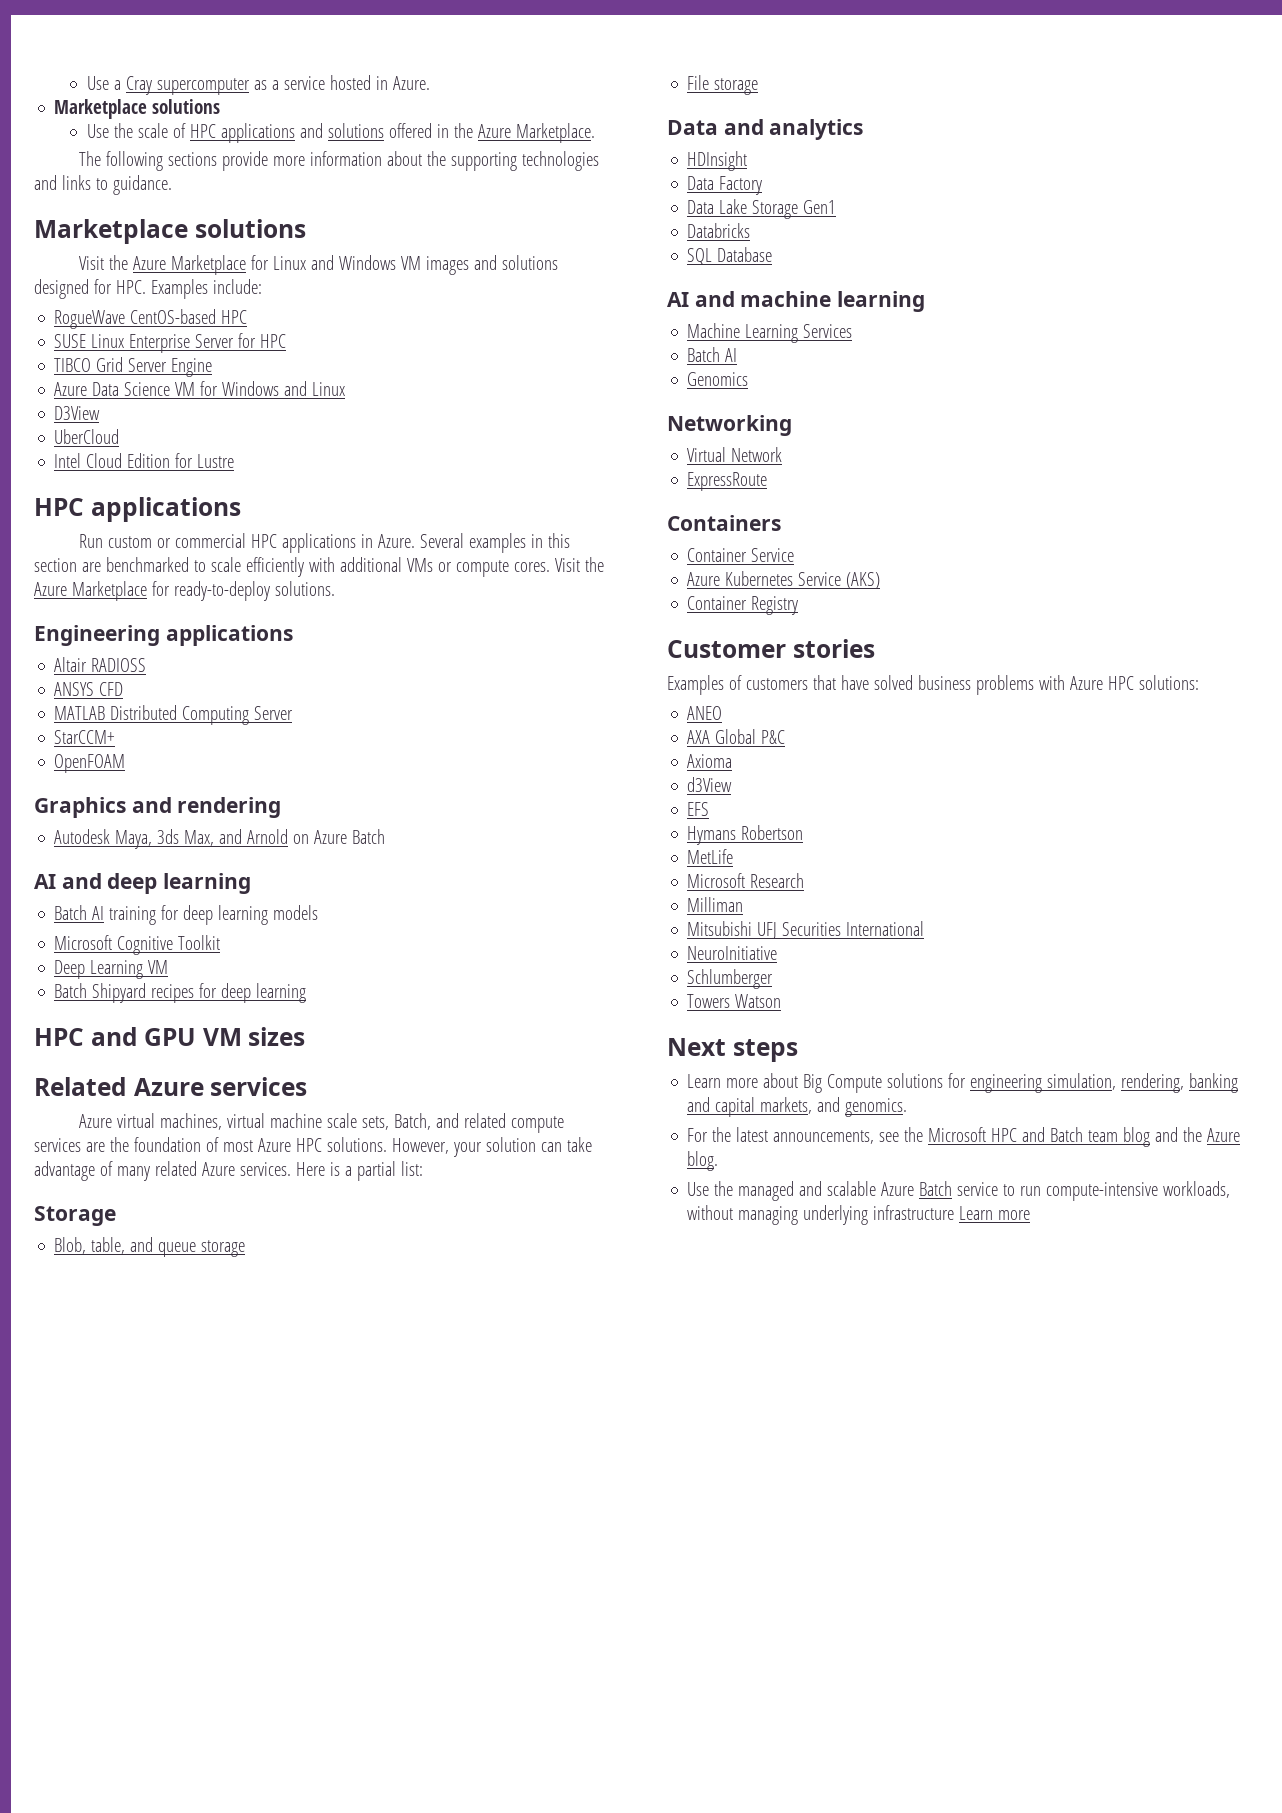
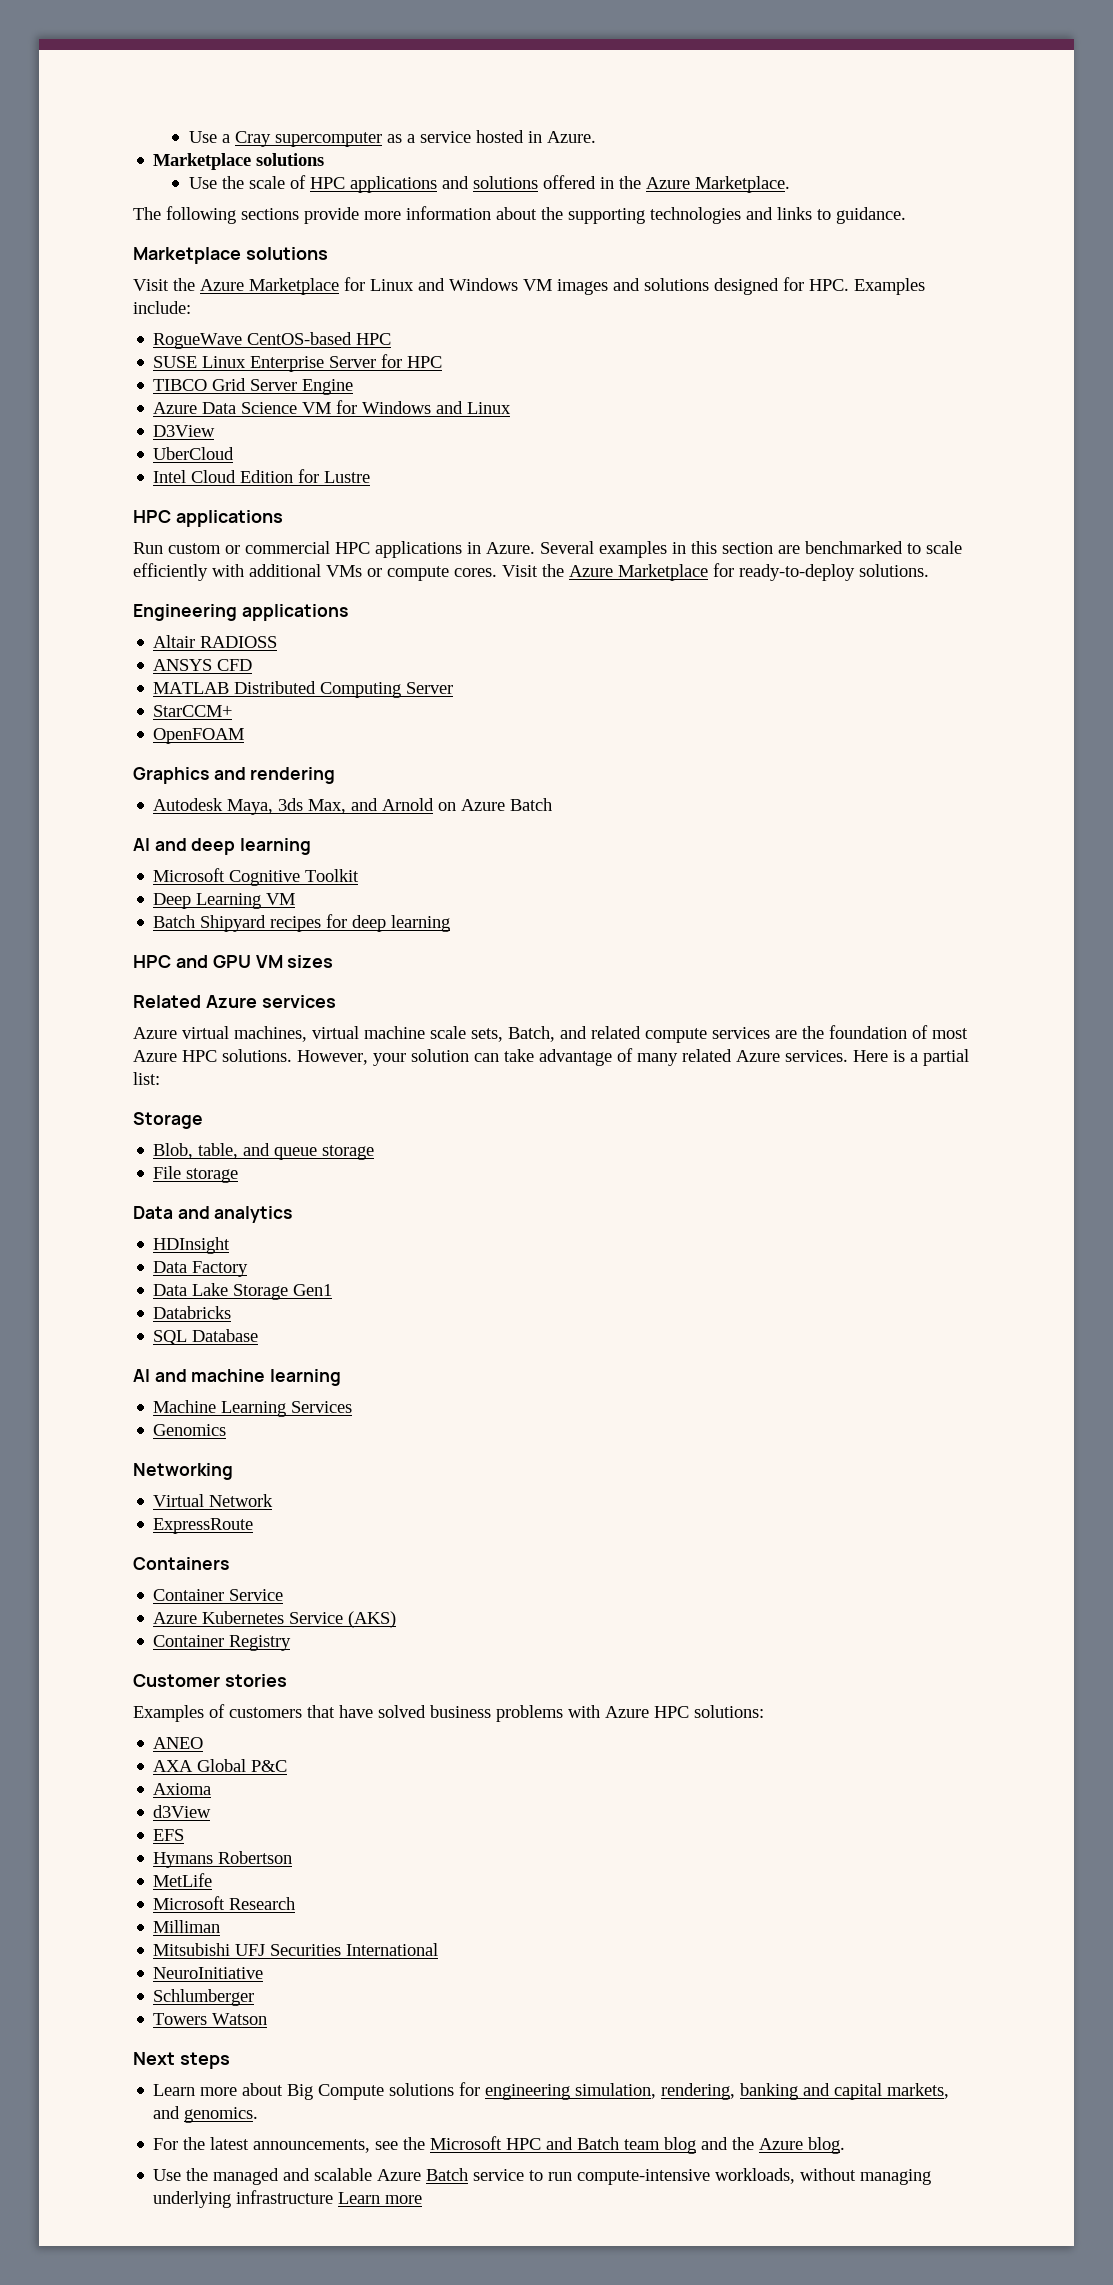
[54,905,319,925] // Batch AI training for deep learning models -> (312, 846) none
[687,347,738,362] // Batch AI -> (353, 1407) none

